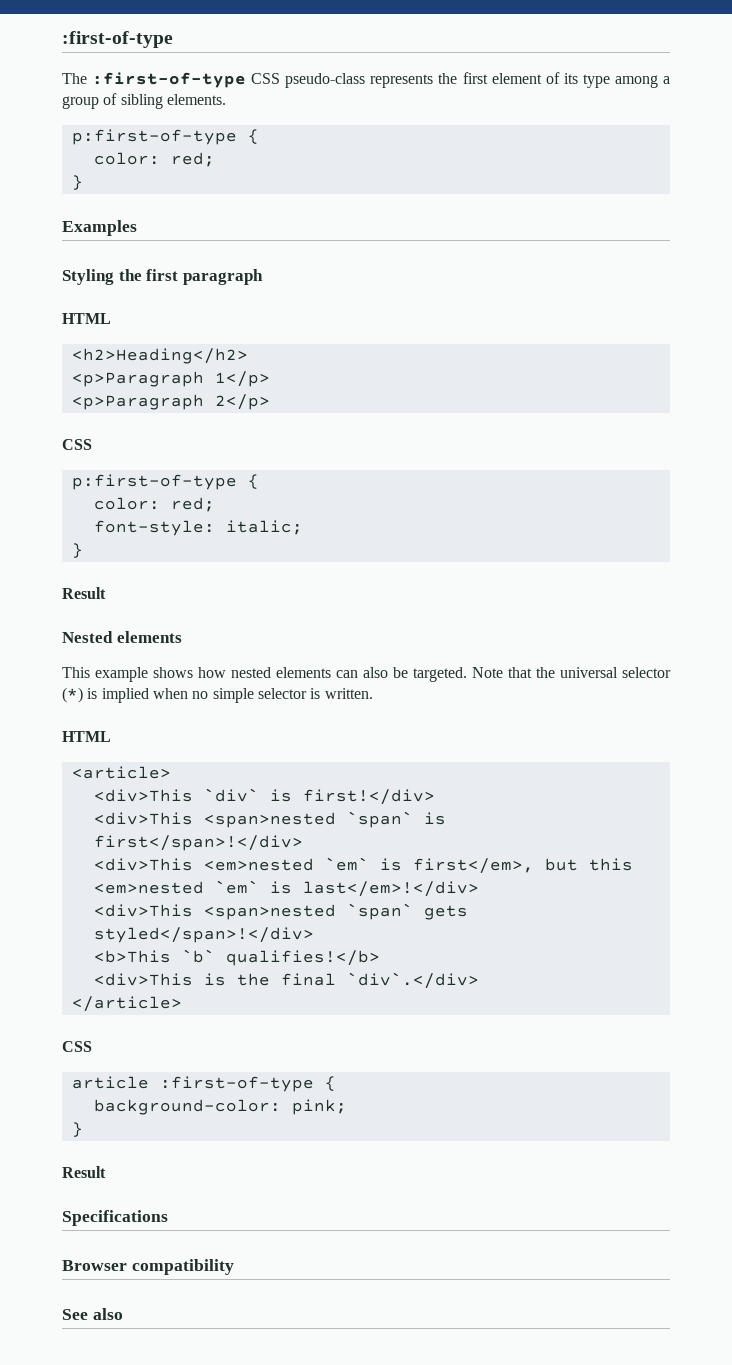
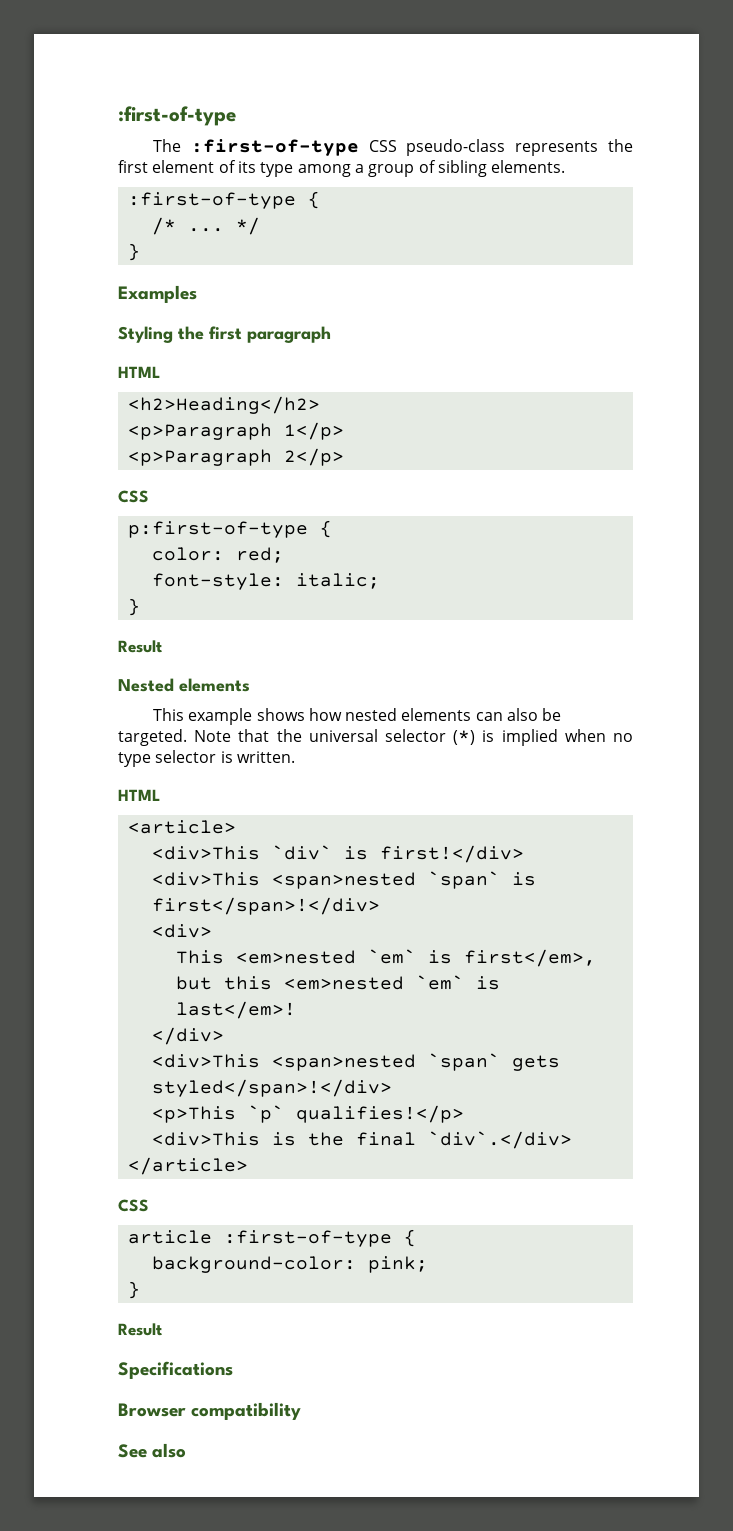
[71,129,259,145] [93,152,215,167] p:first-of-type { // color: red; -> [127,191,320,209] [151,217,260,235] :first-of-type { // /* ... */
[212,688,254,703] simple -> [118,752,151,767] type
[93,858,193,871] <div>This -> [151,924,212,938] [175,950,224,964] <div> // This
[302,881,479,897] last</em>!</div> -> [175,1001,296,1019] [151,1027,224,1045] last</em>! // </div>
[93,949,380,966] <b>This `b` qualifies!</b> -> [151,1105,464,1123] <p>This `p` qualifies!</p>

